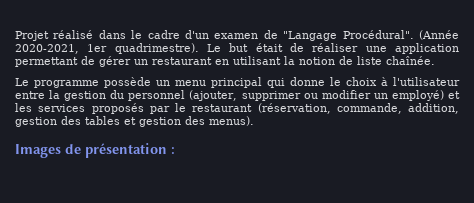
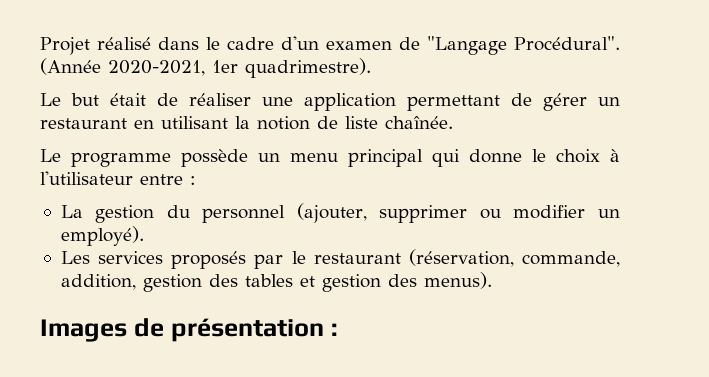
(199, 48) none -> (371, 68) //
[49,90,61,99] la -> [190,176,196,185] [60,205,83,218] : // La
[391,90,461,101] [15,103,32,112] employé) et les -> [60,226,144,246] [60,251,90,264] employé). // Les

